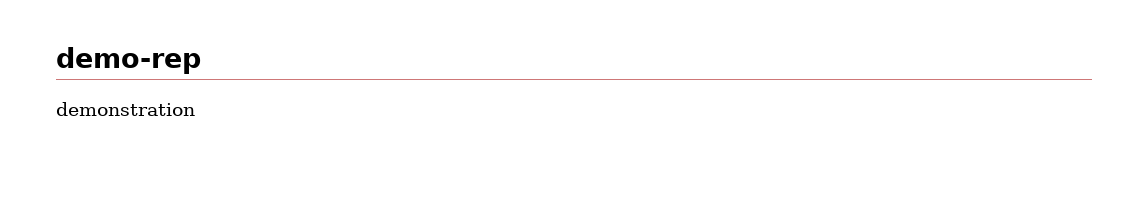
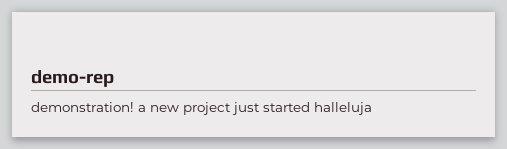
[56,102,195,116] demonstration -> [31,102,372,115] demonstration! a new project just started halleluja

